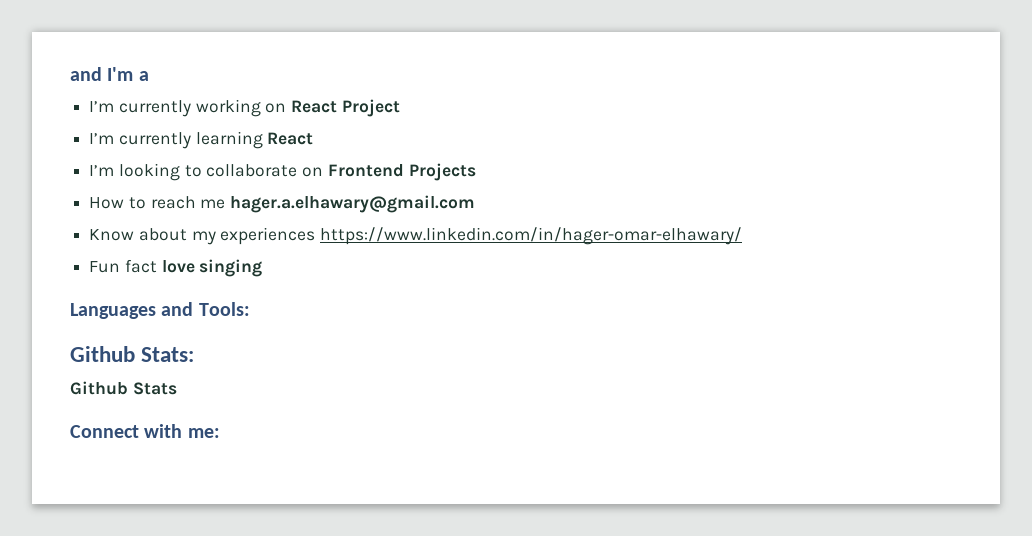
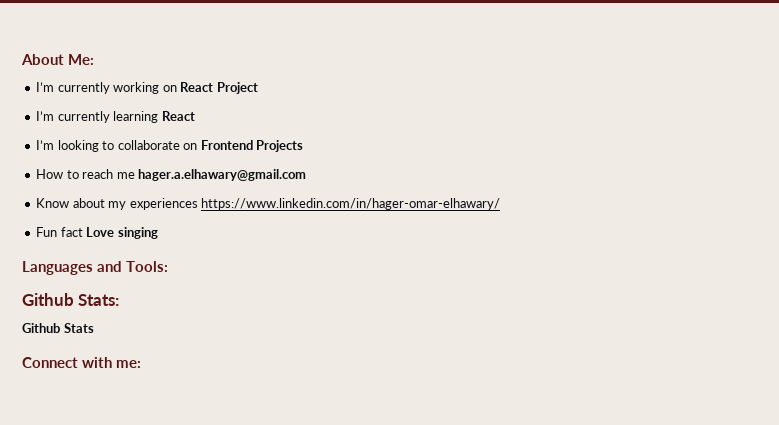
[70,67,149,81] and I'm a -> [21,54,94,65] About Me:
[161,260,195,273] love -> [86,227,115,237] Love

